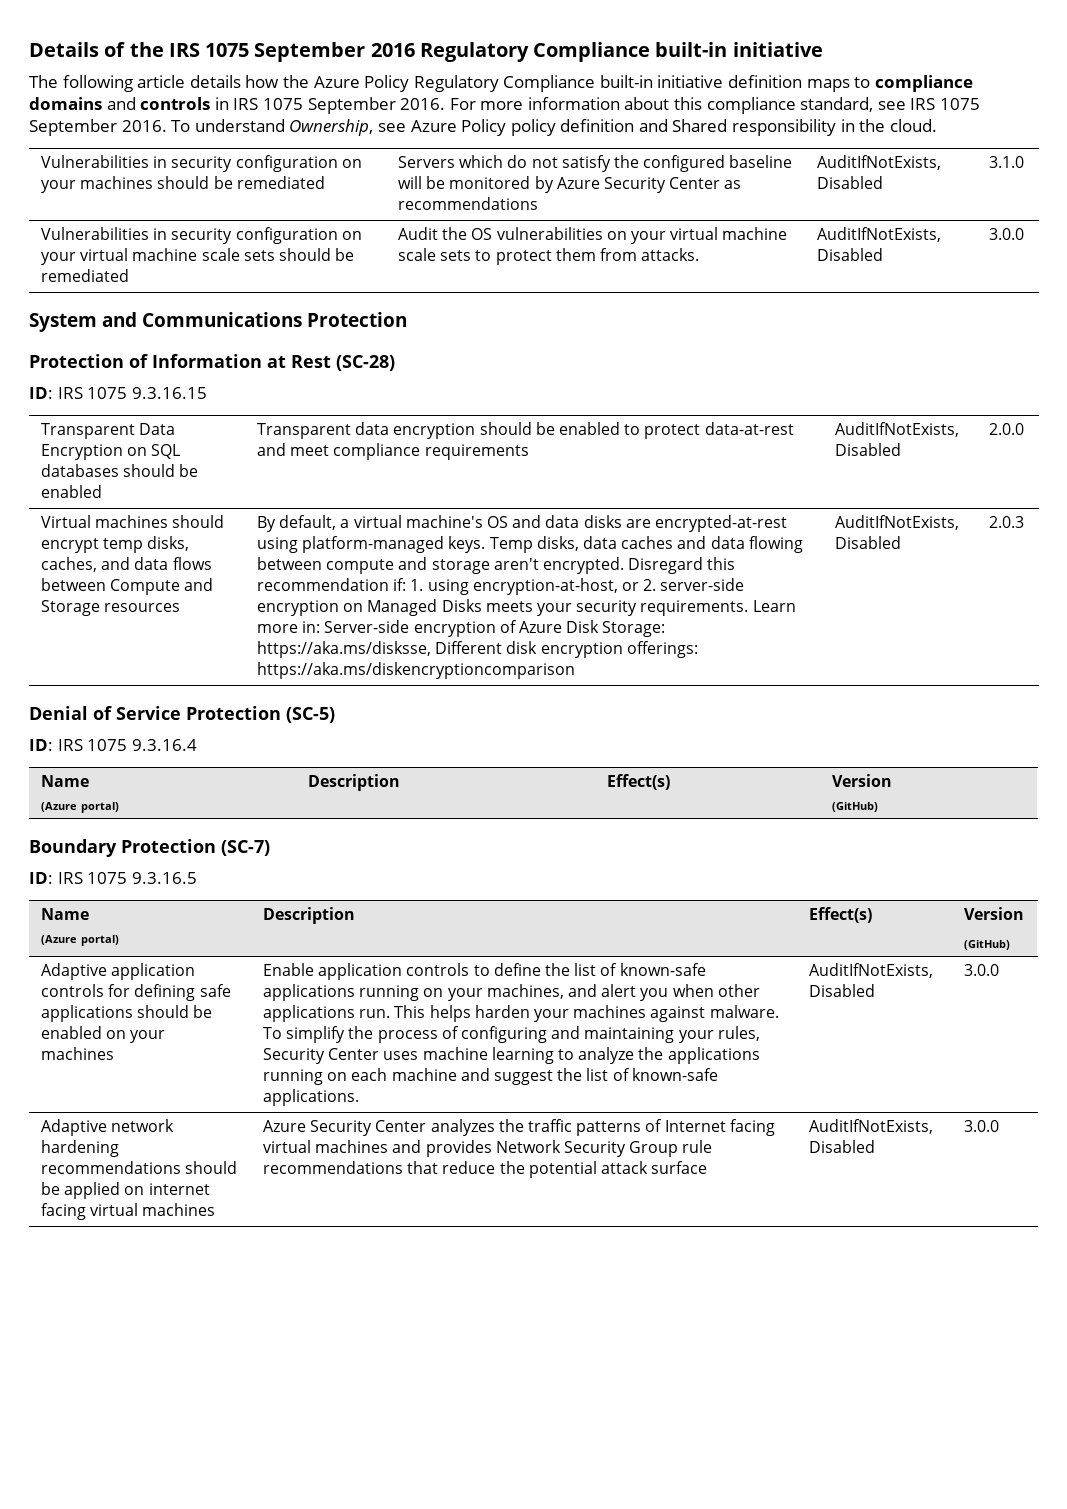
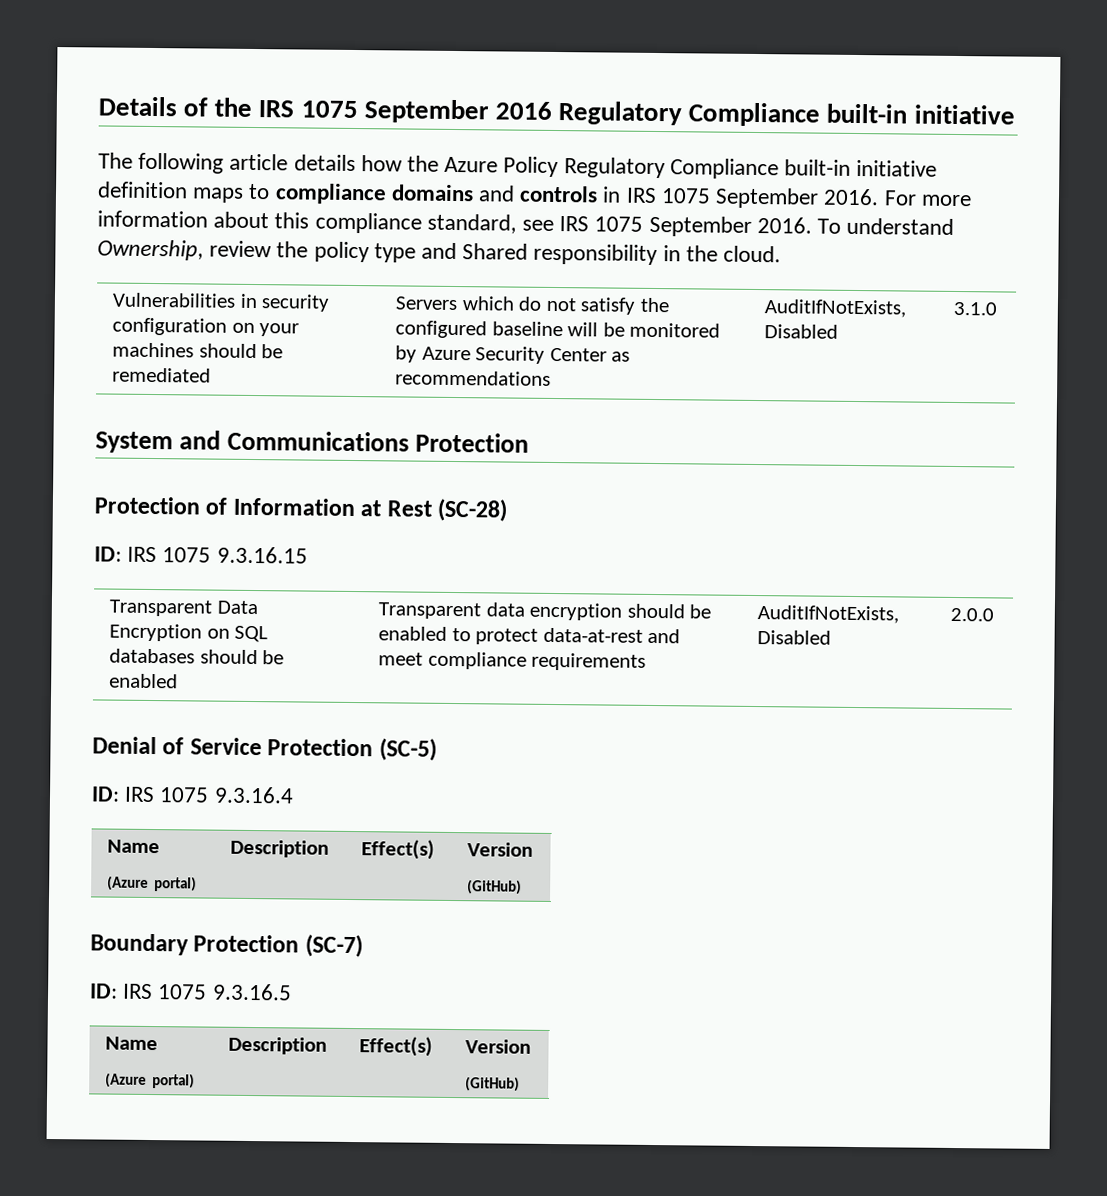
[377,119,635,136] see Azure Policy policy definition -> [209,240,416,263] review the policy type
[41,227,362,244] [41,248,355,265] [41,269,130,282] [398,227,788,244] [398,248,700,265] [817,227,942,242] [817,248,884,261] [989,228,1025,240] // Vulnerabilities in security configuration on your virtual machine scale sets should be remediated | Audit the OS vulnerabilities on your virtual machine scale sets to protect them from attacks. | AuditIfNotExists, Disabled | 3.0.0 -> (998, 308) none
[41,515,225,528] [41,536,190,553] [41,557,212,572] [41,578,214,595] [41,600,181,616] [257,515,787,532] [257,536,803,553] [257,557,736,574] [257,578,745,595] [257,599,796,616] [257,620,666,637] [257,641,698,658] [257,662,576,679] [835,515,960,530] [835,536,902,549] [989,516,1025,528] // Virtual machines should encrypt temp disks, caches, and data flows between Compute and Storage resources | By default, a virtual machine's OS and data disks are encrypted-at-rest using platform-managed keys. Temp disks, data caches and data flowing between compute and storage aren't encrypted. Disregard this recommendation if: 1. using encryption-at-host, or 2. server-side encryption on Managed Disks meets your security requirements. Learn more in: Server-side encryption of Azure Disk Storage: https://aka.ms/disksse, Different disk encryption offerings: https://aka.ms/diskencryptioncomparison | AuditIfNotExists, Disabled | 2.0.3 -> (995, 614) none
[41,963,196,980] [41,984,231,1001] [41,1005,213,1022] [41,1026,166,1043] [41,1047,115,1060] [263,963,706,980] [263,984,760,1001] [263,1005,779,1022] [263,1026,760,1043] [263,1047,760,1064] [263,1068,718,1085] [263,1089,360,1106] [809,963,934,978] [809,984,876,997] [964,964,1000,976] [41,1119,175,1136] [41,1140,120,1157] [41,1161,238,1174] [41,1182,210,1199] [41,1203,216,1220] [263,1119,775,1136] [263,1140,713,1157] [263,1161,708,1178] [809,1119,934,1134] [809,1140,876,1153] [964,1120,1000,1132] // Adaptive application controls for defining safe applications should be enabled on your machines | Enable application controls to define the list of known-safe applications running on your machines, and alert you when other applications run. This helps harden your machines against malware. To simplify the process of configuring and maintaining your rules, Security Center uses machine learning to analyze the applications running on each machine and suggest the list of known-safe applications. | AuditIfNotExists, Disabled | 3.0.0 // Adaptive network hardening recommendations should be applied on internet facing virtual machines | Azure Security Center analyzes the traffic patterns of Internet facing virtual machines and provides Network Security Group rule recommendations that reduce the potential attack surface | AuditIfNotExists, Disabled | 3.0.0 -> (521, 1084) none

